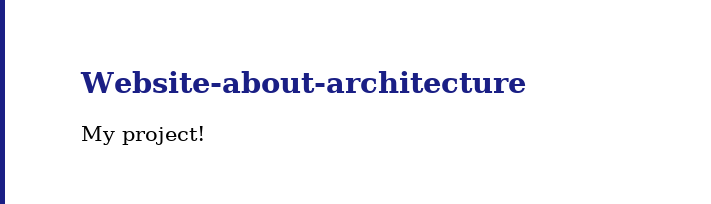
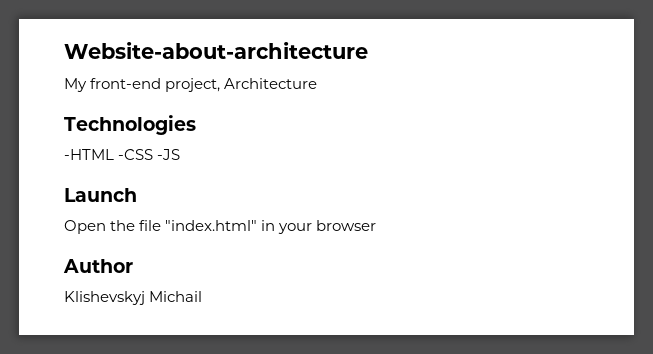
[122,126,205,145] project! -> [90,78,318,92] [64,115,196,135] [64,149,181,160] [64,188,137,202] [64,220,377,234] [63,259,133,273] [64,291,203,305] front-end project, Architecture // Technologies // -HTML -CSS -JS // Launch // Open the file "index.html" in your browser // Author // Klishevskyj Michail

